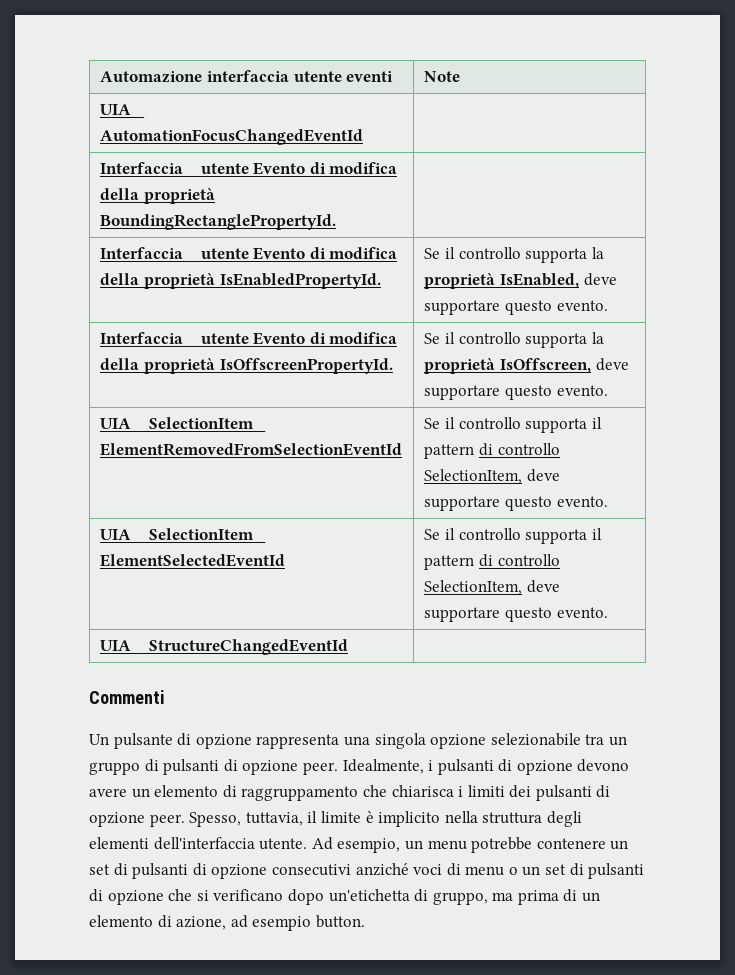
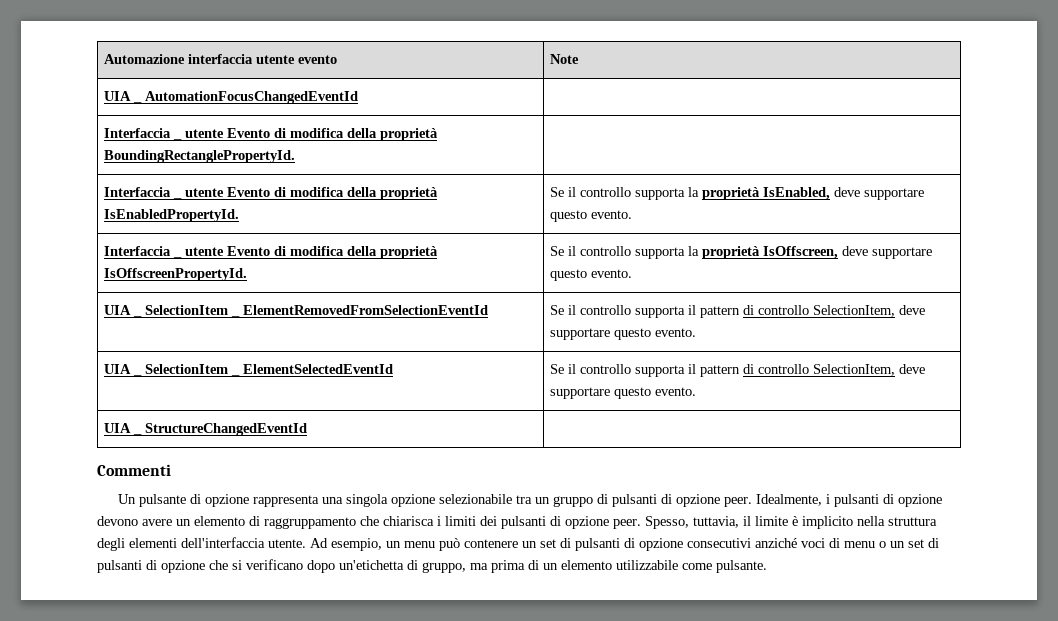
[346,71,394,82] eventi -> [298,55,338,64] evento
[471,837,533,853] potrebbe -> [439,538,460,551] può
[157,915,365,931] di azione, ad esempio button. -> [616,560,767,573] utilizzabile come pulsante.

